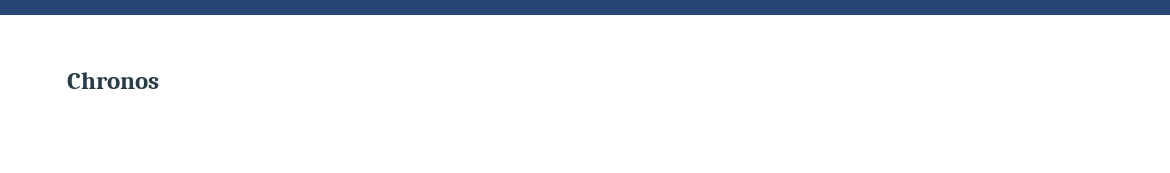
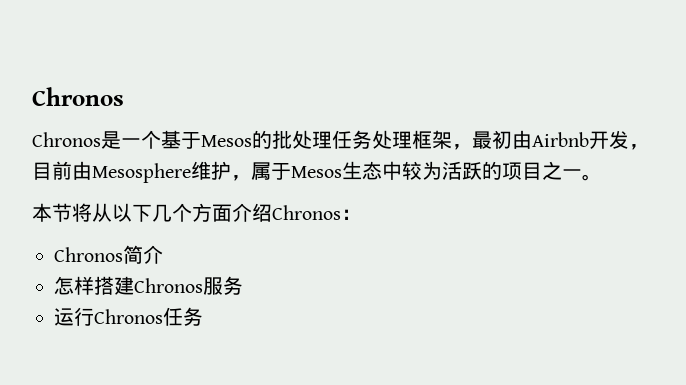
[67,72,159,89] Chronos -> [32,87,124,106] [32,130,649,150] [32,161,602,183] [32,203,361,222] [54,245,163,264] [54,276,243,295] [54,307,203,326] Chronos // Chronos是一个基于Mesos的批处理任务处理框架，最初由Airbnb开发，目前由Mesosphere维护，属于Mesos生态中较为活跃的项目之一。 // 本节将从以下几个方面介绍Chronos： // Chronos简介 // 怎样搭建Chronos服务 // 运行Chronos任务

